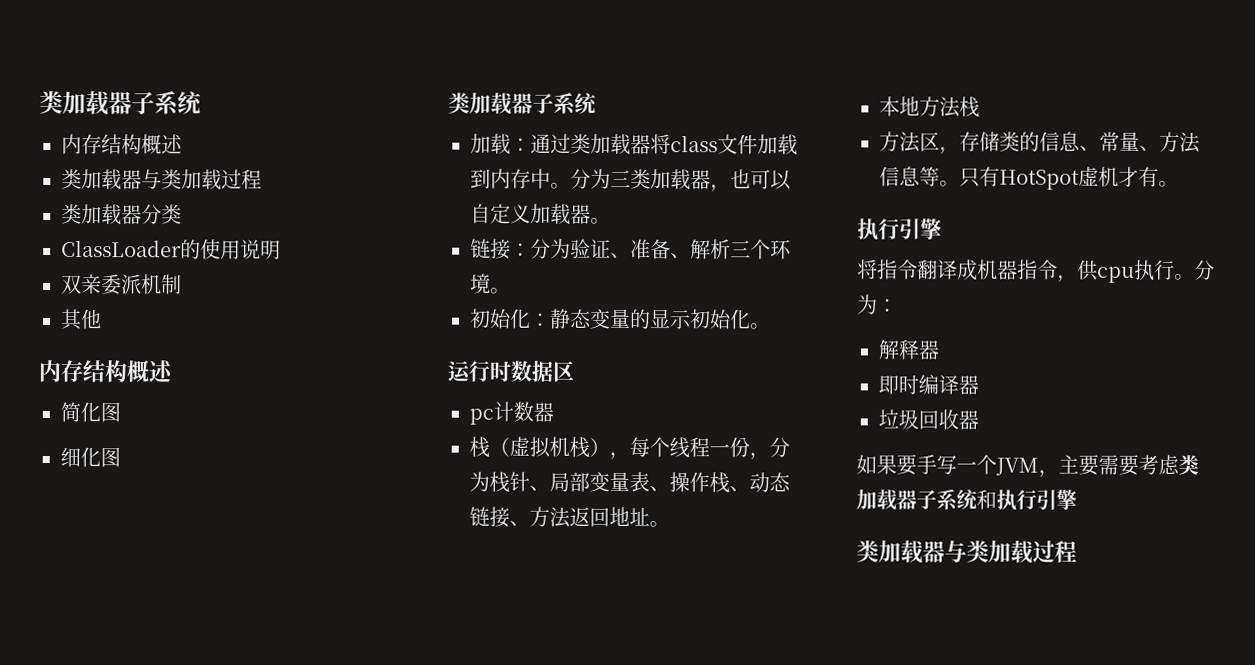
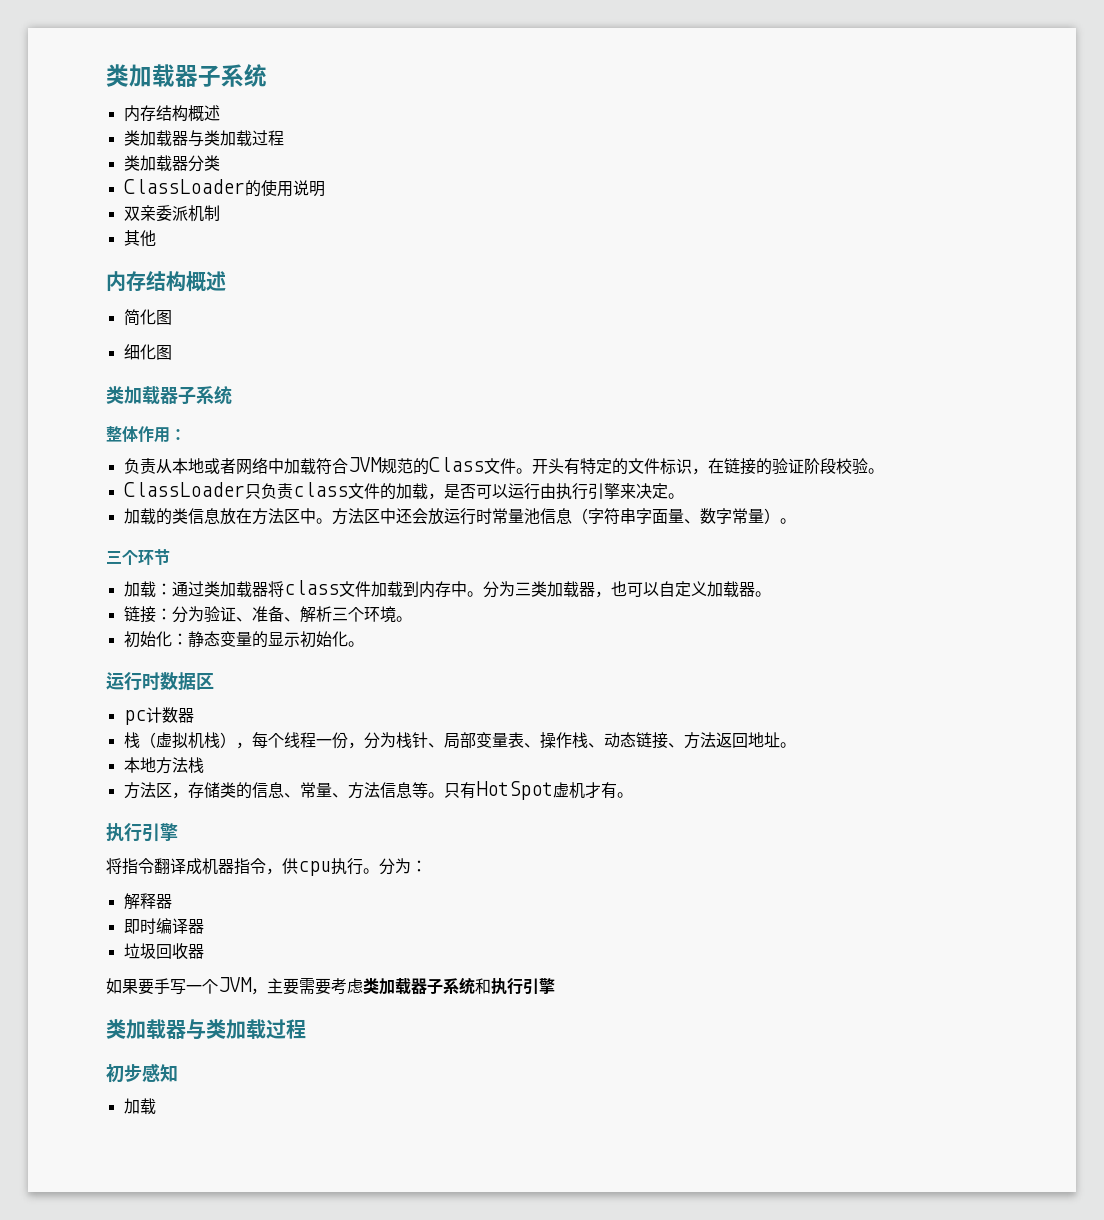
(597, 103) none -> [106,426,186,443] [123,457,884,475] [123,482,684,500] [123,508,796,525] [106,549,170,565] // 整体作用： // 负责从本地或者网络中加载符合JVM规范的Class文件。开头有特定的文件标识，在链接的验证阶段校验。 // ClassLoader只负责class文件的加载，是否可以运行由执行引擎来决定。 // 加载的类信息放在方法区中。方法区中还会放运行时常量池信息（字符串字面量、数字常量）。 // 三个环节
(1077, 551) none -> [106,1063,178,1083] [123,1098,156,1115] // 初步感知 // 加载

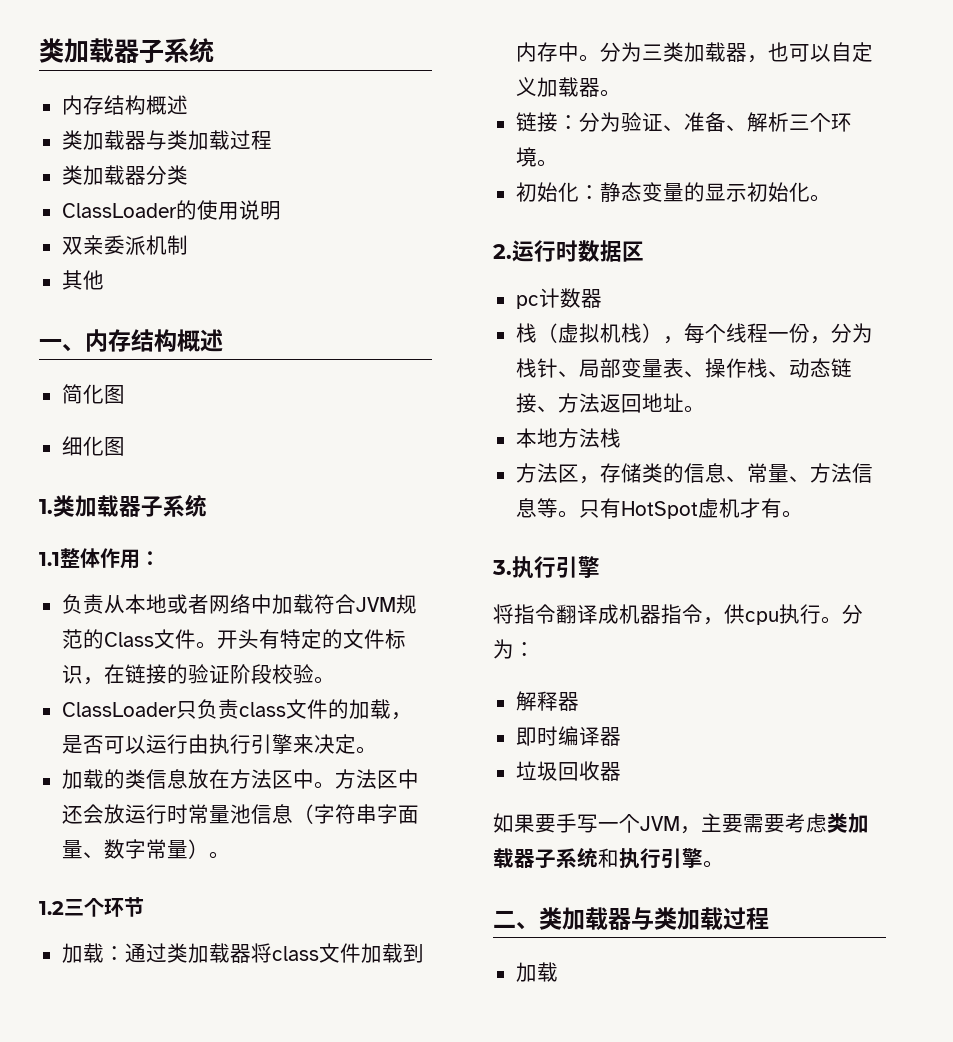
(156, 238) none -> [39,339,85,352] 一、
[106,385,232,405] 类加载器子系统 // -> [39,494,207,517] [39,552,60,566] 1.类加载器子系统 // 1.1
(796, 521) none -> [39,901,64,915] 1.2
(364, 644) none -> [493,244,512,259] 2.
(633, 795) none -> [492,560,512,575] 3.
[106,1019,306,1040] [106,1063,178,1083] // 类加载器与类加载过程 // 初步感知 -> [703,860,724,868] [493,907,769,930] 。 // 二、类加载器与类加载过程

